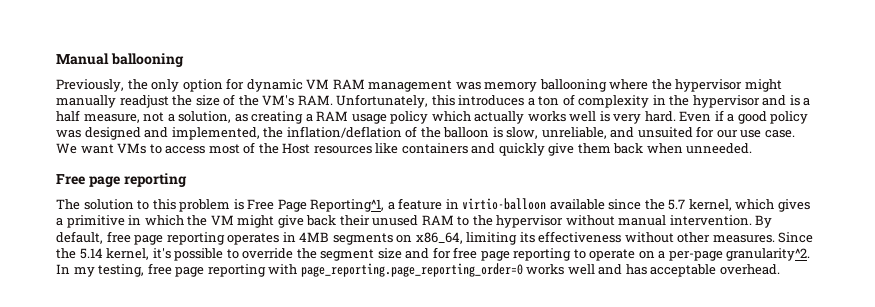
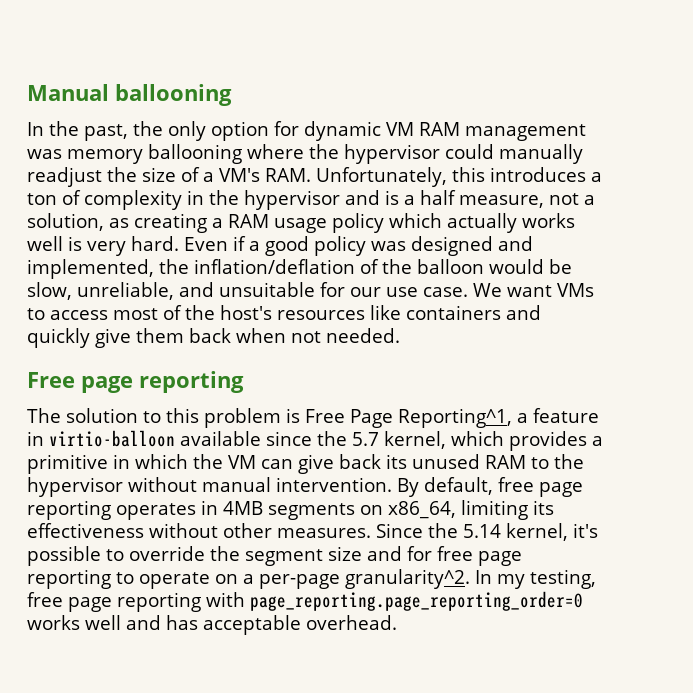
[56,79,124,92] Previously, -> [27,121,128,141] In the past,
[744,79,782,92] might -> [445,144,494,159] could
[238,95,259,106] the -> [203,172,214,182] a
[492,127,503,138] is -> [489,259,572,274] would be
[637,127,693,138] unsuited -> [218,282,315,297] unsuitable
[282,143,311,154] Host -> [220,305,272,320] host's
[686,143,753,154] unneeded. -> [291,328,400,343] not needed.
[777,199,810,212] gives -> [509,431,587,451] provides
[237,215,275,228] might -> [261,459,293,469] can
[339,215,370,226] their -> [386,454,407,469] its

